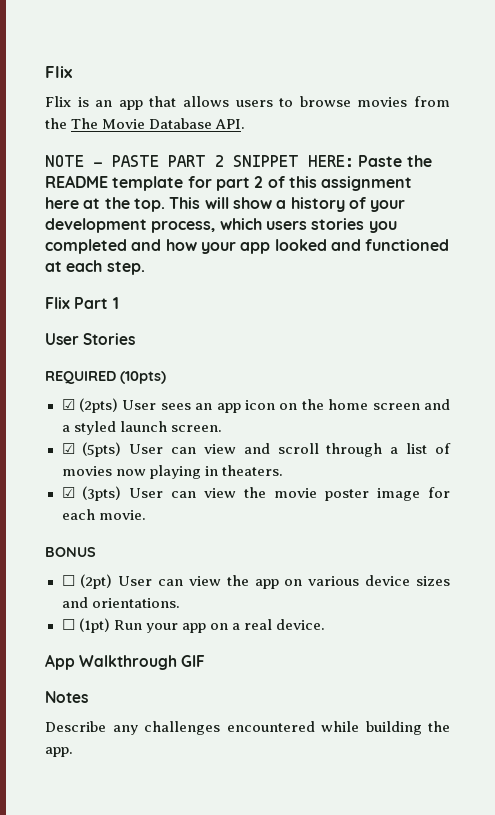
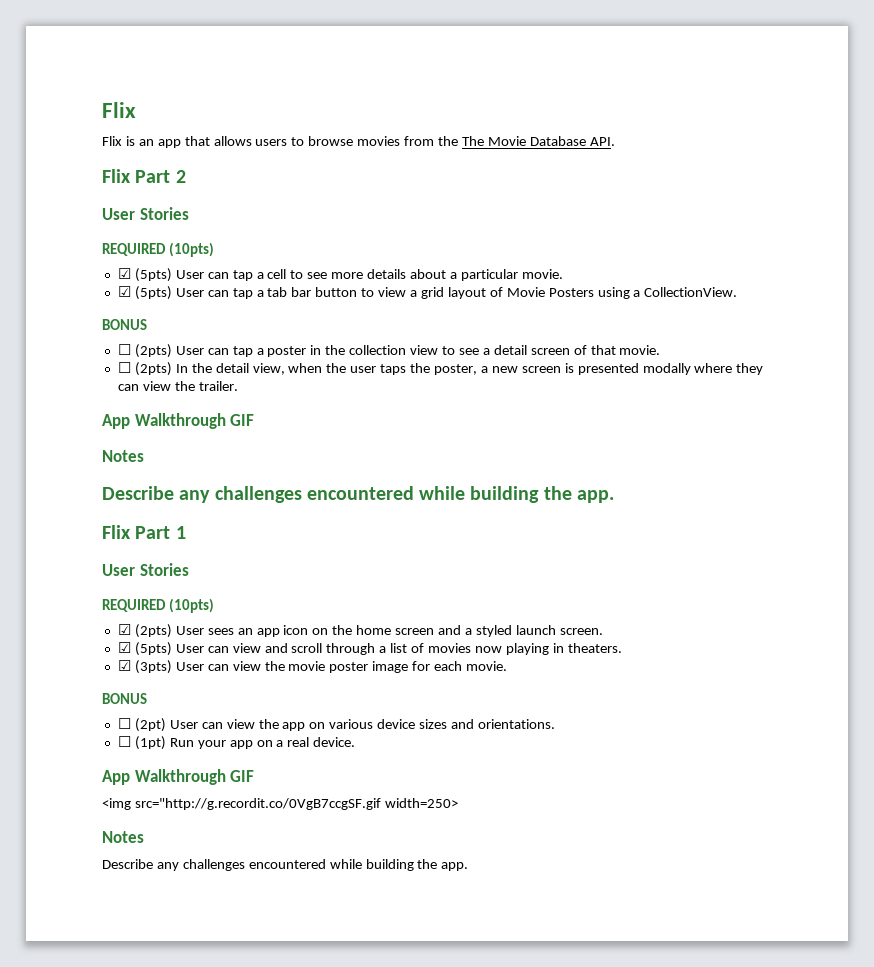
[45,155,432,167] [45,175,413,191] [45,197,406,212] [45,218,397,233] [45,239,450,254] [45,260,145,275] NOTE - PASTE PART 2 SNIPPET HERE: Paste the README template for part 2 of this assignment here at the top. This will show a history of your development process, which users stories you completed and how your app looked and functioned at each step. -> [102,169,186,183] [102,207,189,220] [102,242,214,257] [117,268,563,282] [117,286,738,300] [102,319,147,330] [117,344,661,358] [117,362,764,376] [117,381,238,391] [102,413,255,429] [102,450,144,462] [102,486,614,503] Flix Part 2 // User Stories // REQUIRED (10pts) // ☑ (5pts) User can tap a cell to see more details about a particular movie. // ☑ (5pts) User can tap a tab bar button to view a grid layout of Movie Posters using a CollectionView. // BONUS // ☐ (2pts) User can tap a poster in the collection view to see a detail screen of that movie. // ☐ (2pts) In the detail view, when the user taps the poster, a new screen is presented modally where they can view the trailer. // App Walkthrough GIF // Notes // Describe any challenges encountered while building the app.
(206, 661) none -> [102,798,458,810] // <img src="http://g.recordit.co/0VgB7ccgSF.gif width=250>

